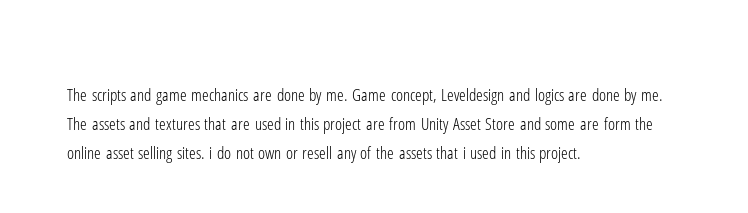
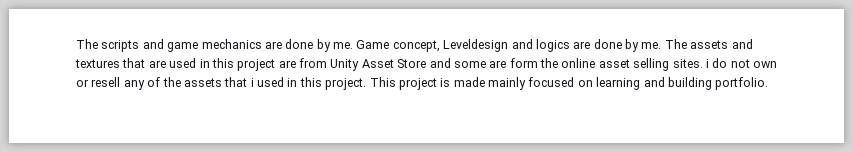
(582, 155) none -> [369,77,769,90] This project is made mainly focused on learning and building portfolio.

